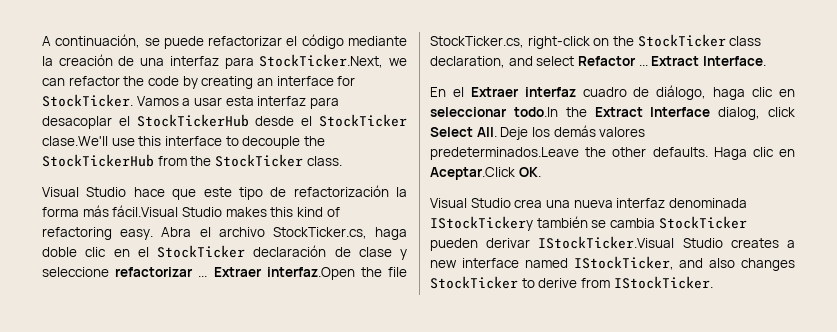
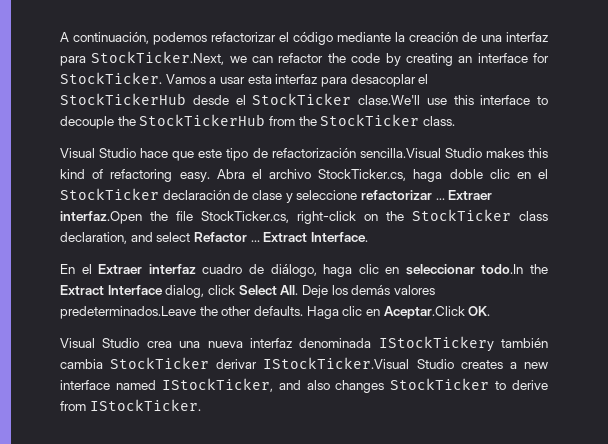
[144,36,204,49] se puede -> [153,32,207,45] podemos
[396,187,407,197] [42,205,179,217] la forma más fácil.Visual -> [359,148,441,158] sencilla.Visual
[591,220,607,228] se -> (548, 343) none
[430,238,478,251] pueden -> (210, 363) none

